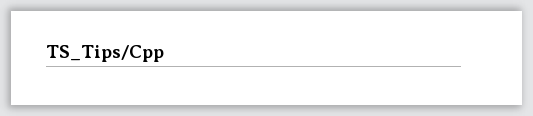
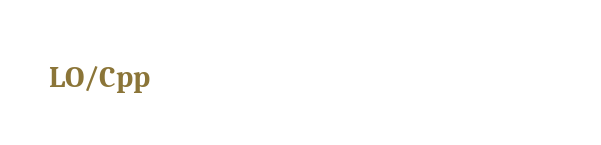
[46,45,164,62] TS_Tips/Cpp -> [49,66,150,93] LO/Cpp

